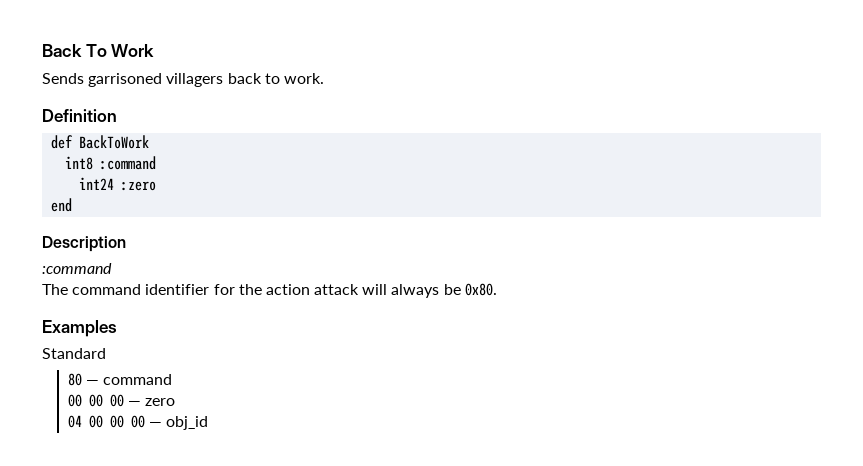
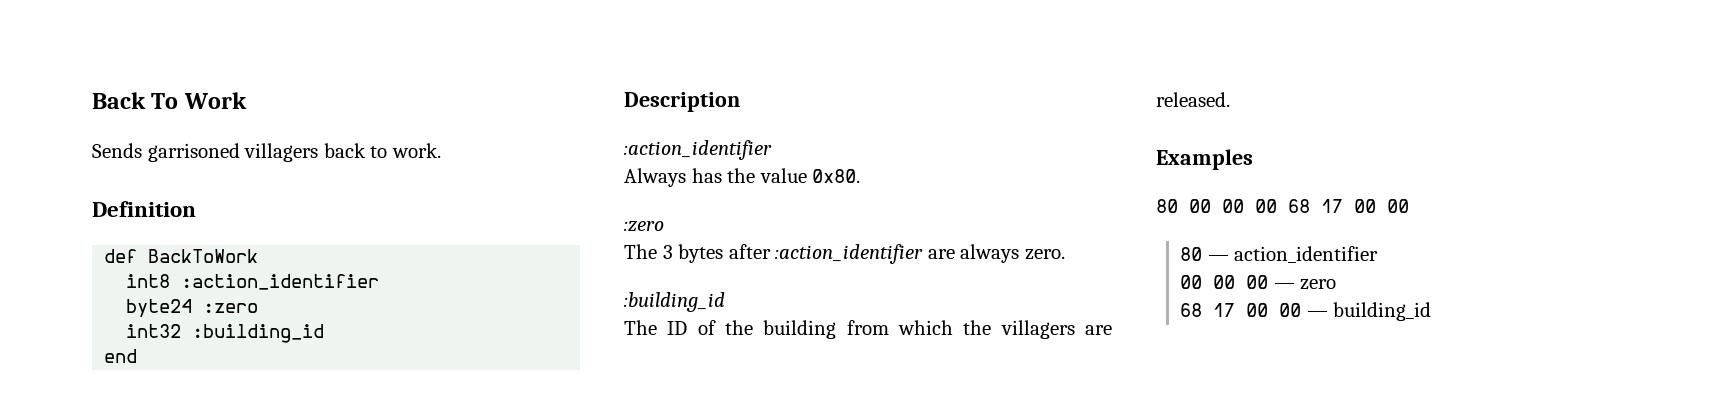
[100,156,157,170] [79,177,157,191] :command // int24 :zero -> [181,274,380,290] [126,299,259,317] [126,324,325,343] :action_identifier // byte24 :zero // int32 :building_id
[42,263,112,274] [42,283,497,298] [42,320,117,337] [42,348,106,359] :command // The command identifier for the action attack will always be 0x80. // Examples // Standard -> [624,140,772,160] [624,168,861,187] [624,221,664,232] [624,244,1065,264] [624,292,725,312] [624,320,1112,339] [1156,92,1230,107] [1156,149,1253,170] [1156,199,1409,213] :action_identifier // Always has the value 0x80. // :zero // The 3 bytes after :action_identifier are always zero. // :building_id // The ID of the building from which the villagers are released. // Examples // 80 00 00 00 68 17 00 00
[102,374,172,385] command -> [1234,246,1379,263] action_identifier
[67,415,208,430] 04 00 00 00 — obj_id -> [1180,302,1432,321] 68 17 00 00 — building_id

